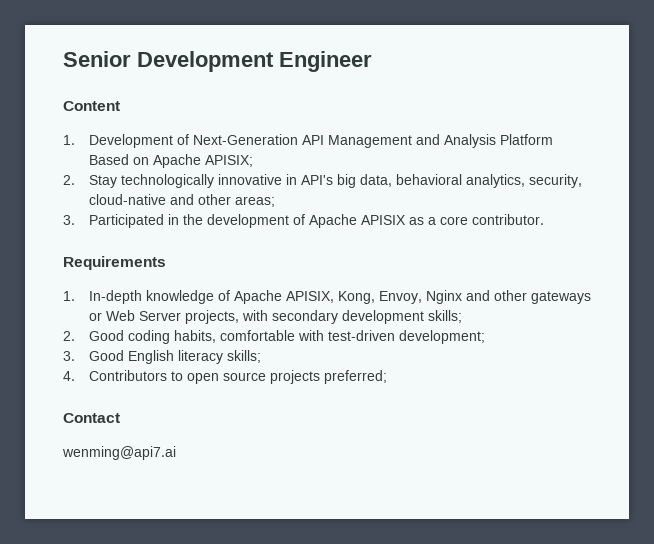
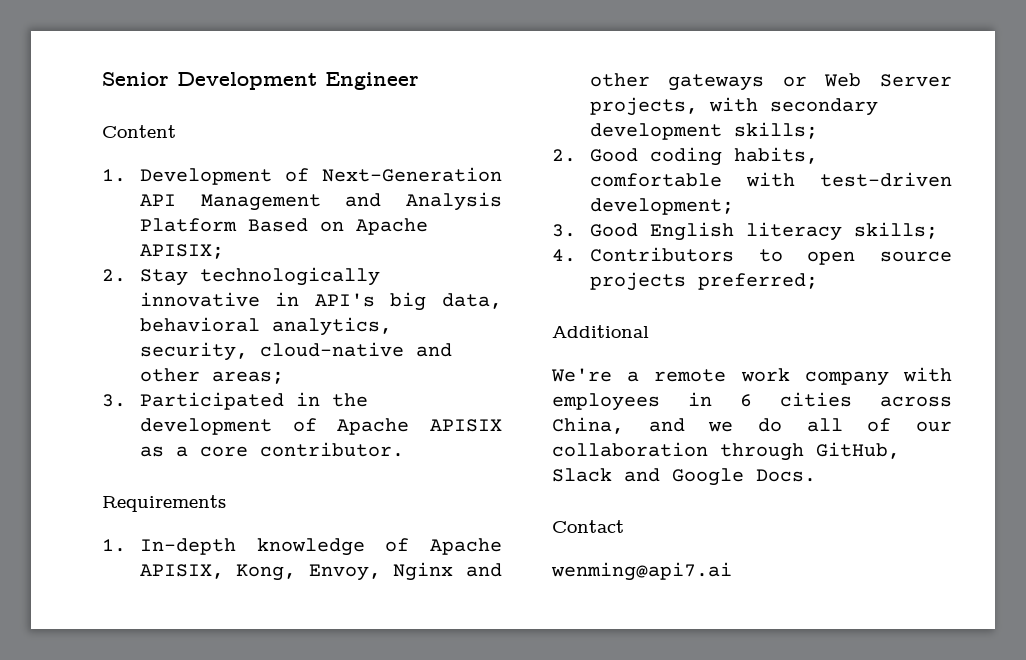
(387, 377) none -> [552,325,649,338] [551,367,952,386] [552,392,952,411] [552,417,952,434] [552,442,900,461] [552,468,816,486] // Additional // We're a remote work company with employees in 6 cities across China, and we do all of our collaboration through GitHub, Slack and Google Docs.

